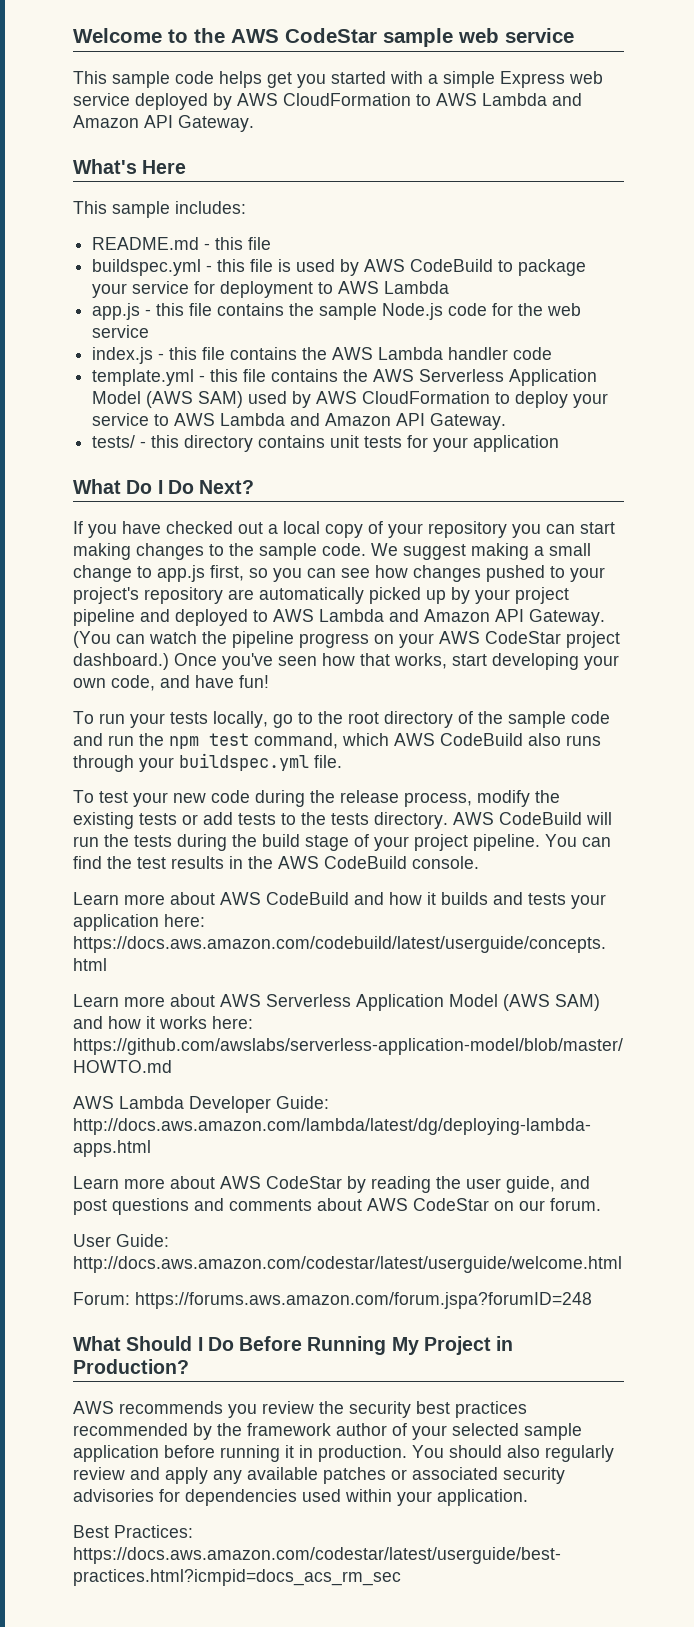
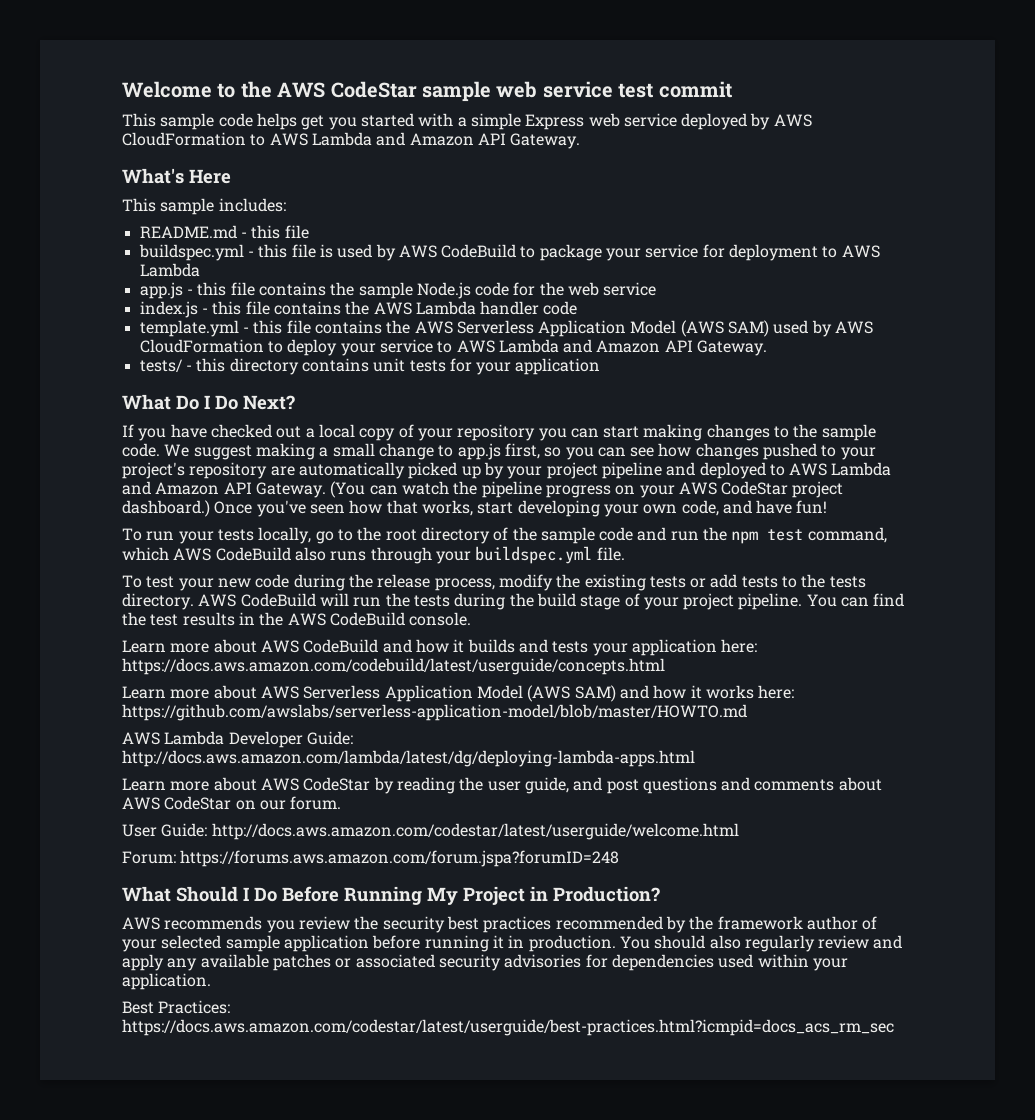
(574, 35) none -> [618,81,732,98] test commit

